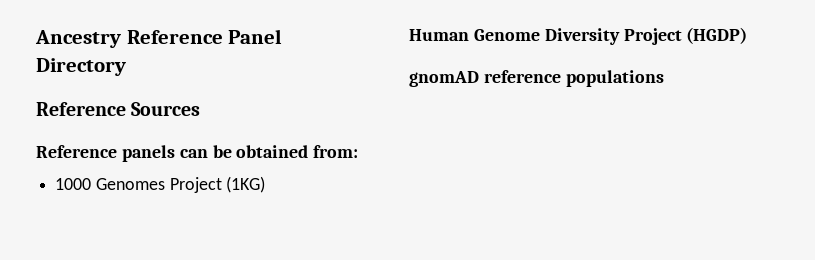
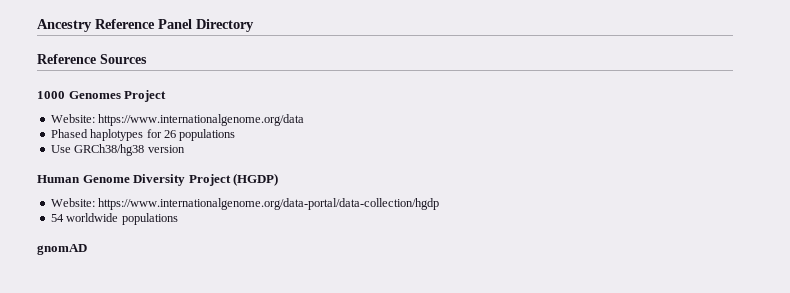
[36,145,359,162] [55,176,266,193] Reference panels can be obtained from: // 1000 Genomes Project (1KG) -> [37,90,167,102] [50,114,305,126] [50,129,236,141] [50,144,185,156] 1000 Genomes Project // Website: https://www.internationalgenome.org/data // Phased haplotypes for 26 populations // Use GRCh38/hg38 version
(748, 35) none -> [50,198,440,210] [50,213,178,225] // Website: https://www.internationalgenome.org/data-portal/data-collection/hgdp // 54 worldwide populations
[483,70,664,87] reference populations -> (87, 249) none

